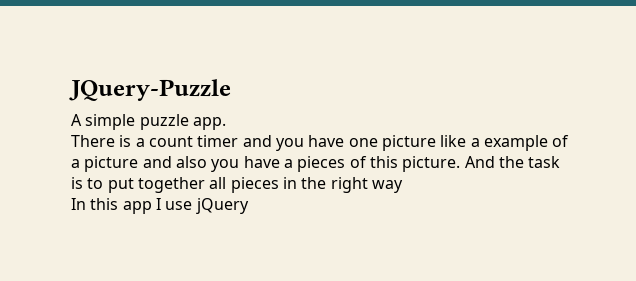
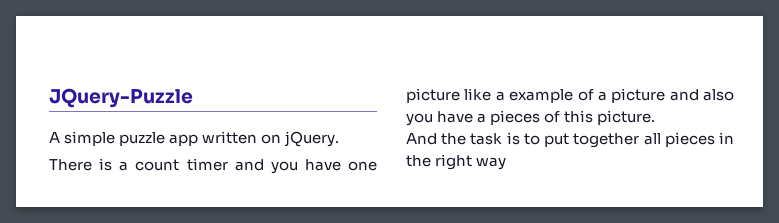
[192,117,226,130] app. -> [169,131,340,147] app written on jQuery.
(461, 164) none -> (656, 117) //
[71,198,249,214] // In this app I use jQuery -> (507, 163) none

